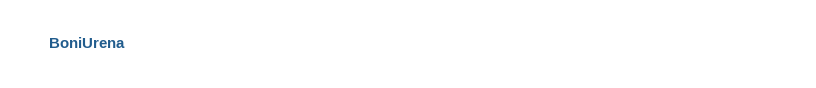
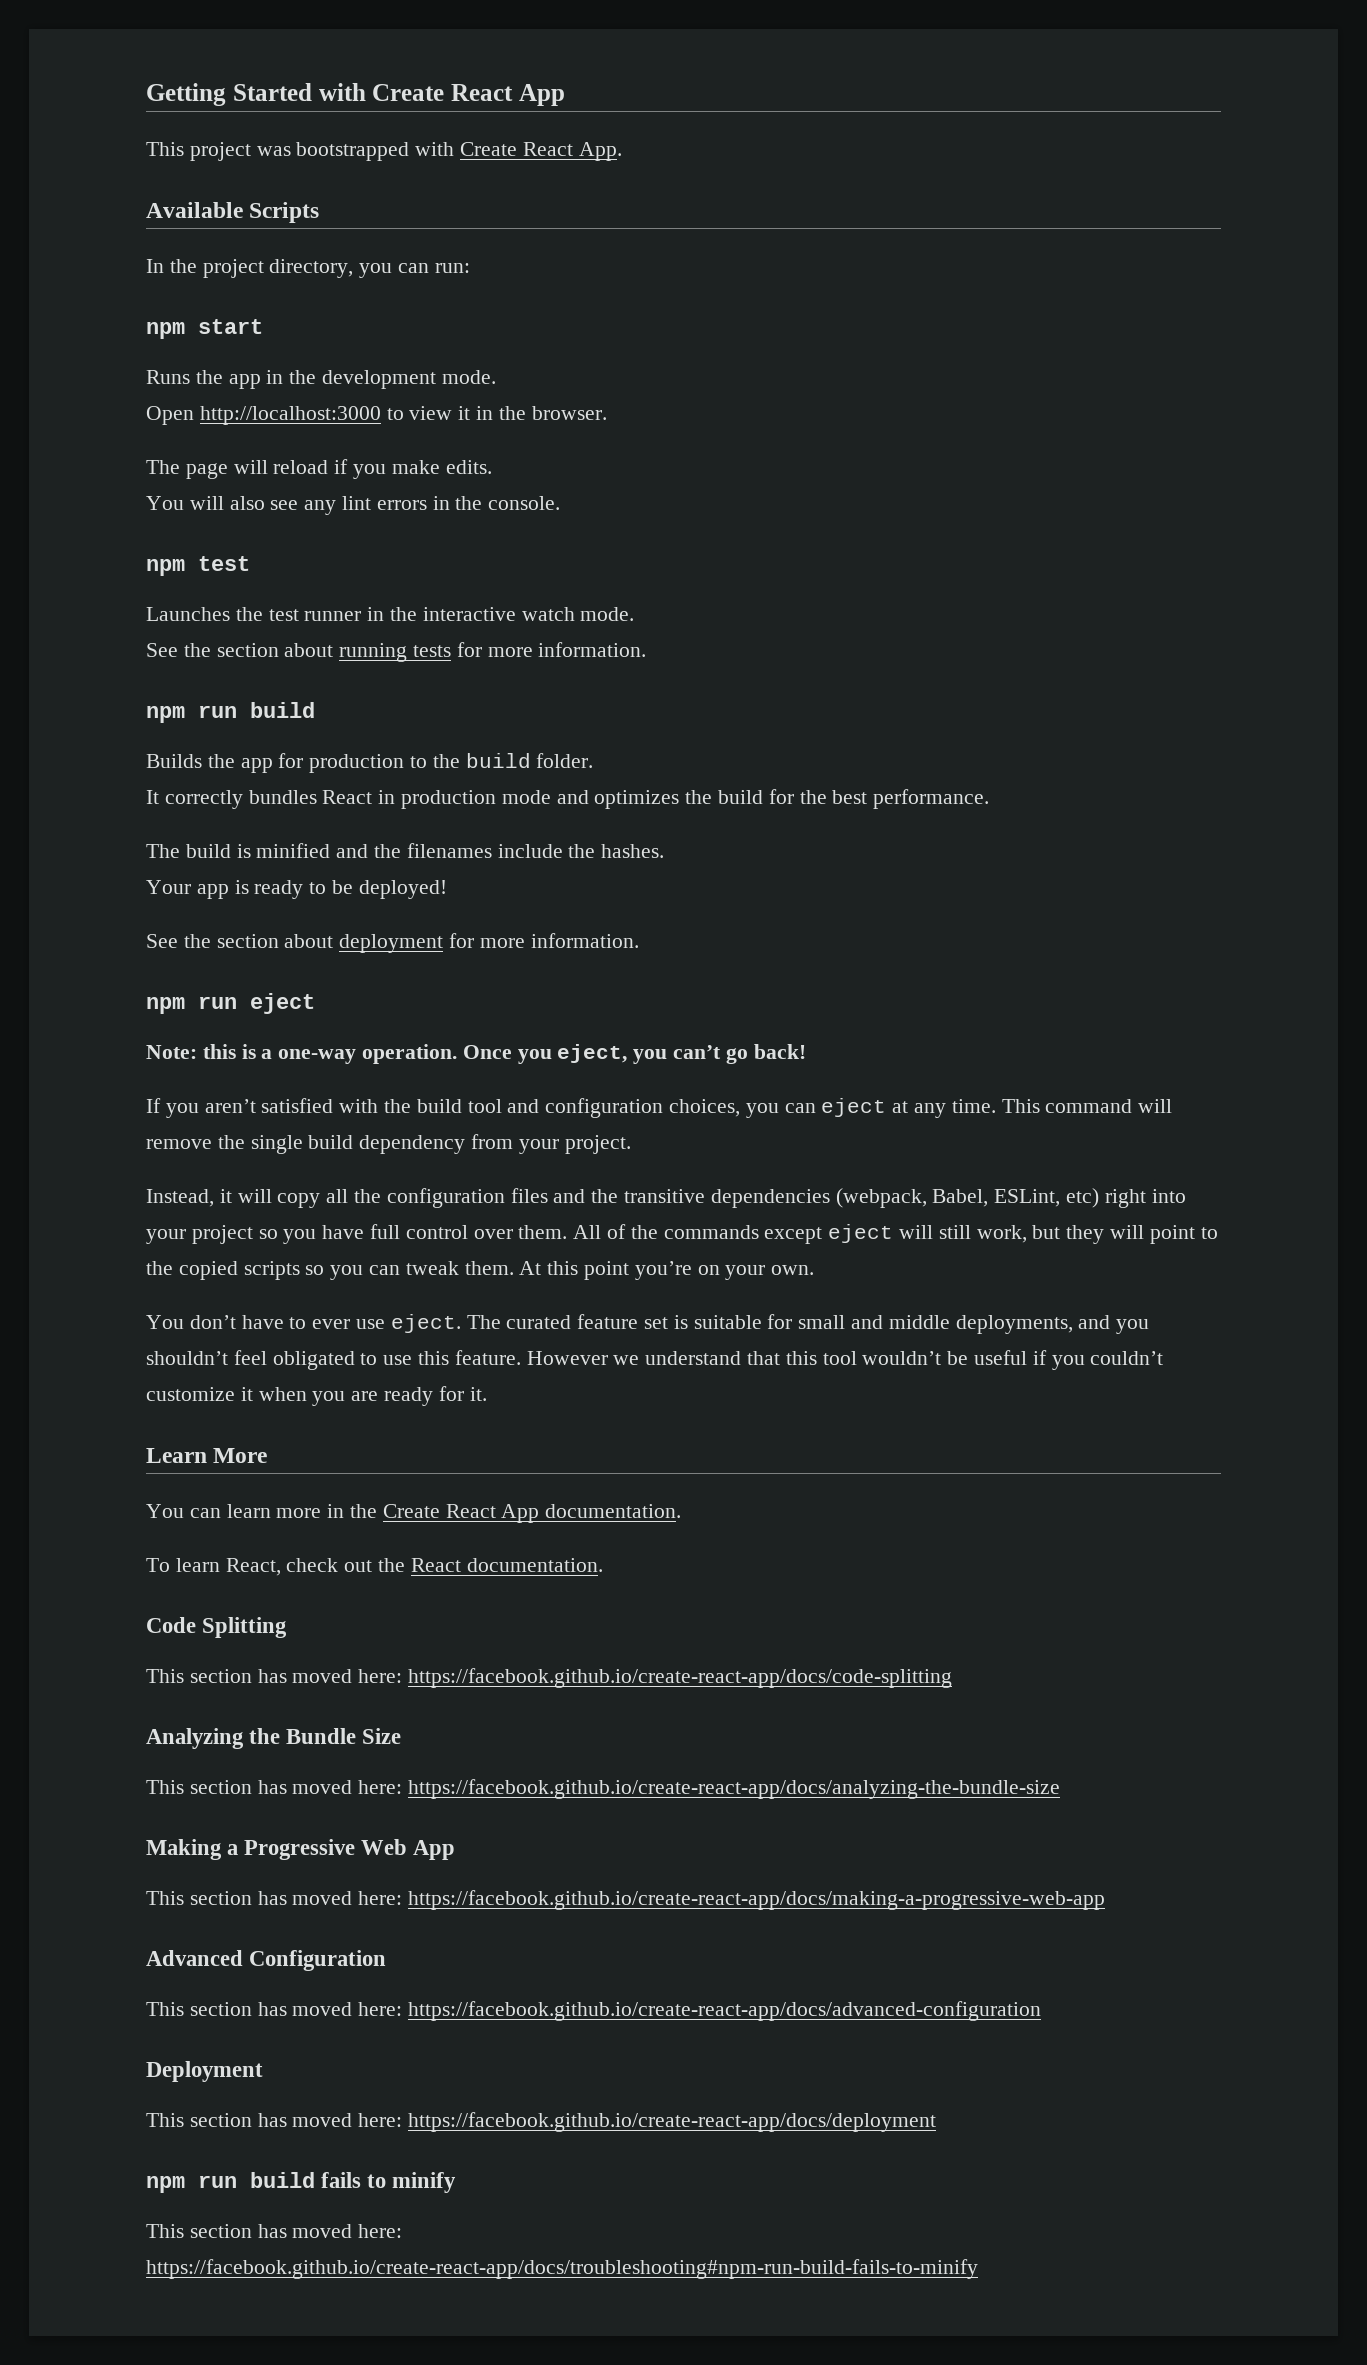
[49,37,125,48] BoniUrena -> [146,83,565,106] [146,142,622,161] [146,202,320,223] [146,259,470,278] [146,319,263,339] [146,370,496,389] [146,406,607,425] [146,459,492,479] [146,496,561,515] [146,556,250,576] [146,607,635,621] [146,642,647,662] [146,702,315,723] [146,753,594,773] [146,789,990,809] [146,843,665,858] [146,880,447,899] [146,933,639,953] [146,993,315,1014] [146,1044,806,1064] [146,1098,1173,1118] [146,1134,631,1154] [146,1188,1186,1208] [146,1224,1218,1244] [146,1261,815,1280] [146,1314,1150,1334] [146,1350,1164,1370] [146,1386,487,1406] [146,1448,268,1463] [146,1504,682,1523] [146,1558,603,1576] [146,1617,288,1638] [146,1668,953,1688] [146,1728,402,1749] [146,1779,1061,1799] [146,1839,456,1860] [146,1890,1106,1910] [146,1950,387,1971] [146,2001,1042,2021] [146,2061,263,2082] [146,2112,937,2132] [146,2172,457,2193] [146,2224,403,2238] [146,2259,978,2279] Getting Started with Create React App // This project was bootstrapped with Create React App. // Available Scripts // In the project directory, you can run: // npm start // Runs the app in the development mode. // Open http://localhost:3000 to view it in the browser. // The page will reload if you make edits. // You will also see any lint errors in the console. // npm test // Launches the test runner in the interactive watch mode. // See the section about running tests for more information. // npm run build // Builds the app for production to the build folder. // It correctly bundles React in production mode and optimizes the build for the best performance. // The build is minified and the filenames include the hashes. // Your app is ready to be deployed! // See the section about deployment for more information. // npm run eject // Note: this is a one-way operation. Once you eject, you can’t go back! // If you aren’t satisfied with the build tool and configuration choices, you can eject at any time. This command will remove the single build dependency from your project. // Instead, it will copy all the configuration files and the transitive dependencies (webpack, Babel, ESLint, etc) right into your project so you have full control over them. All of the commands except eject will still work, but they will point to the copied scripts so you can tweak them. At this point you’re on your own. // You don’t have to ever use eject. The curated feature set is suitable for small and middle deployments, and you shouldn’t feel obligated to use this feature. However we understand that this tool wouldn’t be useful if you couldn’t customize it when you are ready for it. // Learn More // You can learn more in the Create React App documentation. // To learn React, check out the React documentation. // Code Splitting // This section has moved here: https://facebook.github.io/create-react-app/docs/code-splitting // Analyzing the Bundle Size // This section has moved here: https://facebook.github.io/create-react-app/docs/analyzing-the-bundle-size // Making a Progressive Web App // This section has moved here: https://facebook.github.io/create-react-app/docs/making-a-progressive-web-app // Advanced Configuration // This section has moved here: https://facebook.github.io/create-react-app/docs/advanced-configuration // Deployment // This section has moved here: https://facebook.github.io/create-react-app/docs/deployment // npm run build fails to minify // This section has moved here: https://facebook.github.io/create-react-app/docs/troubleshooting#npm-run-build-fails-to-minify

